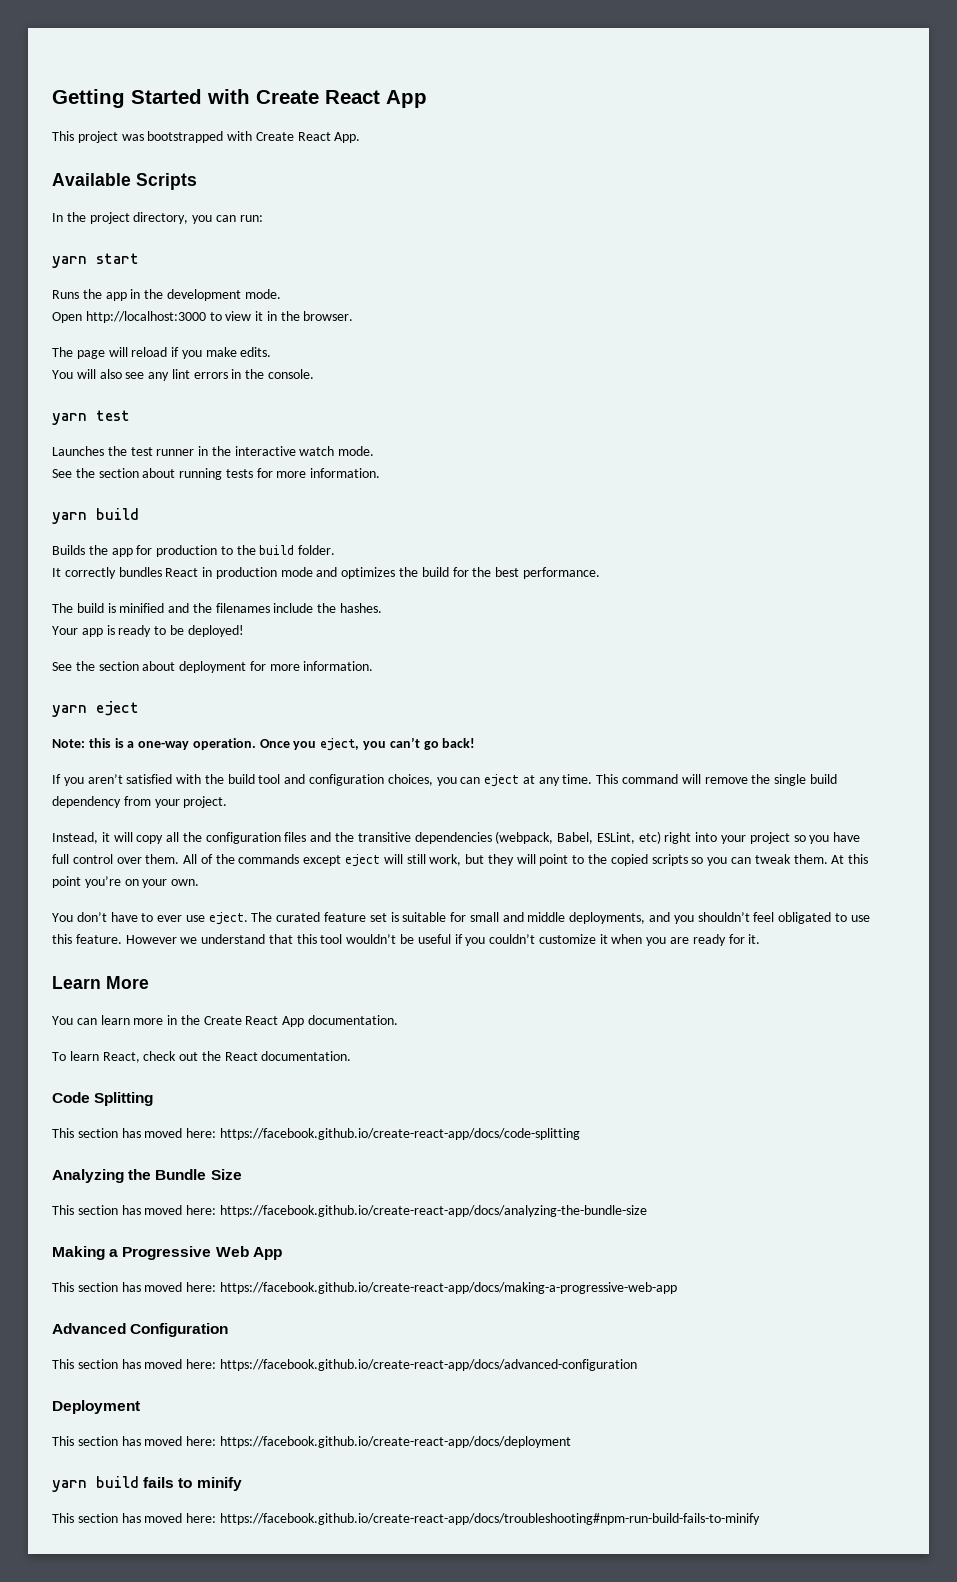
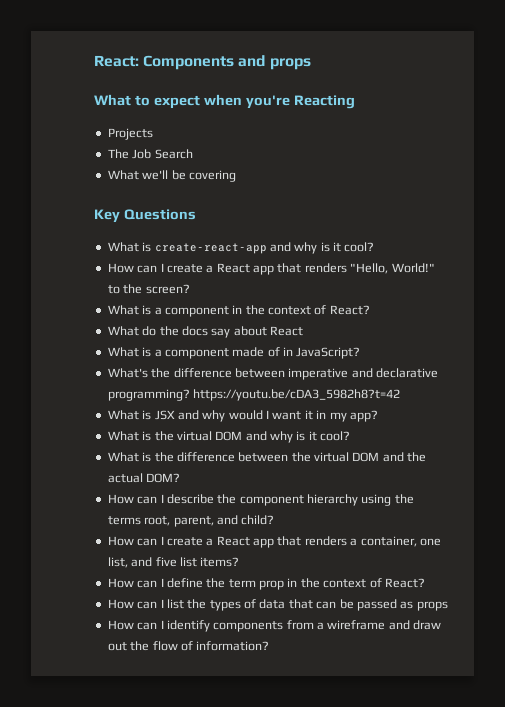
[52,89,427,108] [52,131,361,143] [52,173,197,190] [52,212,263,224] [52,253,139,268] [52,289,281,301] [52,311,354,323] [52,347,272,359] [52,369,315,381] [52,410,130,425] [52,446,375,456] [52,468,381,480] [52,508,139,524] [52,545,336,557] [52,567,600,579] [52,603,383,613] [52,625,244,637] [52,661,374,673] [52,701,139,717] [52,737,476,751] [52,774,837,787] [52,796,228,808] [52,831,861,844] [52,854,869,867] [52,876,200,888] [52,912,870,925] [52,934,761,946] [52,976,149,989] [52,1015,399,1027] [52,1051,352,1063] [52,1092,154,1106] [52,1128,580,1140] [52,1169,242,1183] [52,1205,647,1217] [52,1246,282,1260] [52,1282,677,1294] [52,1323,229,1337] [52,1359,637,1371] [52,1400,140,1414] [52,1436,571,1448] [52,1476,242,1492] [52,1513,760,1525] Getting Started with Create React App // This project was bootstrapped with Create React App. // Available Scripts // In the project directory, you can run: // yarn start // Runs the app in the development mode. // Open http://localhost:3000 to view it in the browser. // The page will reload if you make edits. // You will also see any lint errors in the console. // yarn test // Launches the test runner in the interactive watch mode. // See the section about running tests for more information. // yarn build // Builds the app for production to the build folder. // It correctly bundles React in production mode and optimizes the build for the best performance. // The build is minified and the filenames include the hashes. // Your app is ready to be deployed! // See the section about deployment for more information. // yarn eject // Note: this is a one-way operation. Once you eject, you can’t go back! // If you aren’t satisfied with the build tool and configuration choices, you can eject at any time. This command will remove the single build dependency from your project. // Instead, it will copy all the configuration files and the transitive dependencies (webpack, Babel, ESLint, etc) right into your project so you have full control over them. All of the commands except eject will still work, but they will point to the copied scripts so you can tweak them. At this point you’re on your own. // You don’t have to ever use eject. The curated feature set is suitable for small and middle deployments, and you shouldn’t feel obligated to use this feature. However we understand that this tool wouldn’t be useful if you couldn’t customize it when you are ready for it. // Learn More // You can learn more in the Create React App documentation. // To learn React, check out the React documentation. // Code Splitting // This section has moved here: https://facebook.github.io/create-react-app/docs/code-splitting // Analyzing the Bundle Size // This section has moved here: https://facebook.github.io/create-react-app/docs/analyzing-the-bundle-size // Making a Progressive Web App // This section has moved here: https://facebook.github.io/create-react-app/docs/making-a-progressive-web-app // Advanced Configuration // This section has moved here: https://facebook.github.io/create-react-app/docs/advanced-configuration // Deployment // This section has moved here: https://facebook.github.io/create-react-app/docs/deployment // yarn build fails to minify // This section has moved here: https://facebook.github.io/create-react-app/docs/troubleshooting#npm-run-build-fails-to-minify -> [94,55,311,70] [94,94,355,109] [107,128,153,140] [107,149,193,159] [107,170,236,182] [94,209,196,223] [107,242,375,254] [107,263,435,275] [107,284,190,294] [107,305,370,317] [107,326,303,338] [107,347,361,359] [107,368,438,380] [107,389,401,401] [107,410,378,422] [107,431,351,443] [107,452,427,462] [107,473,181,483] [107,494,414,506] [107,515,275,527] [107,536,441,548] [107,557,240,568] [107,578,425,590] [107,599,448,611] [107,620,442,632] [107,641,270,651] React: Components and props // What to expect when you're Reacting // Projects // The Job Search // What we'll be covering // Key Questions // What is create-react-app and why is it cool? // How can I create a React app that renders "Hello, World!" to the screen? // What is a component in the context of React? // What do the docs say about React // What is a component made of in JavaScript? // What's the difference between imperative and declarative programming? https://youtu.be/cDA3_5982h8?t=42 // What is JSX and why would I want it in my app? // What is the virtual DOM and why is it cool? // What is the difference between the virtual DOM and the actual DOM? // How can I describe the component hierarchy using the terms root, parent, and child? // How can I create a React app that renders a container, one list, and five list items? // How can I define the term prop in the context of React? // How can I list the types of data that can be passed as props // How can I identify components from a wireframe and draw out the flow of information?

